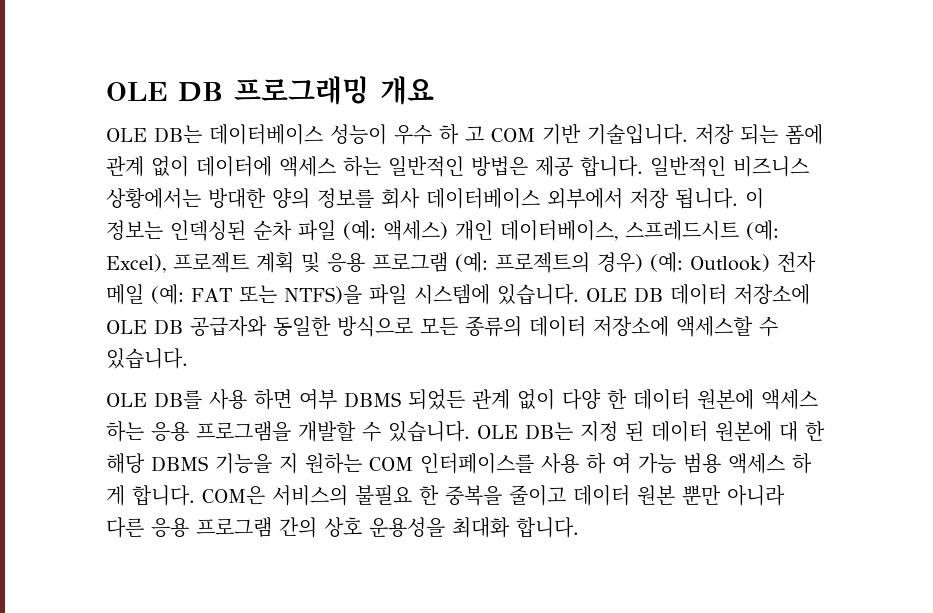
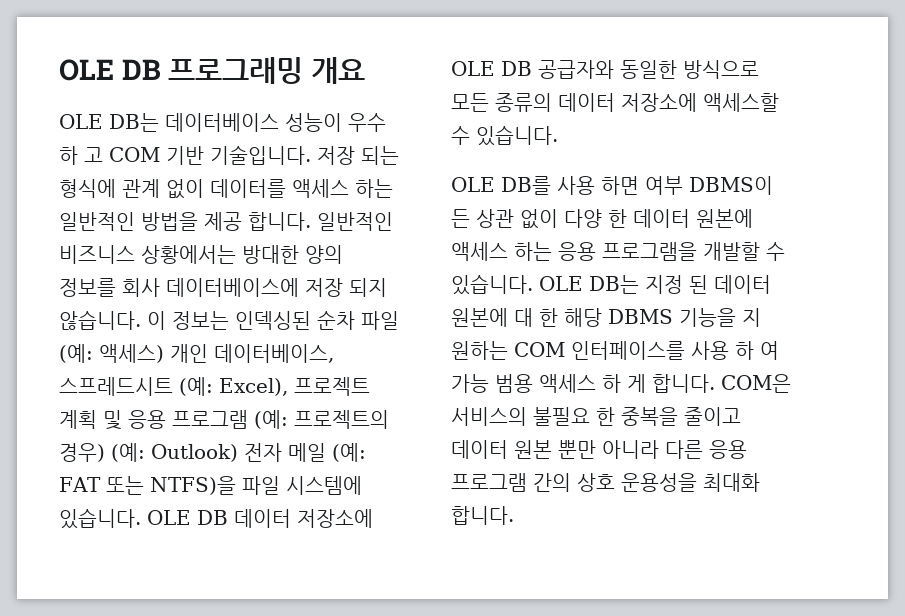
[785,124,823,145] [106,156,272,177] 폼에 관계 없이 데이터에 -> [59,179,286,199] 형식에 관계 없이 데이터를
[471,156,528,176] 방법은 -> [141,212,198,231] 방법을
[426,188,738,209] 데이터베이스 외부에서 저장 됩니다. -> [166,278,387,297] [59,310,141,330] 데이터베이스에 저장 되지 않습니다.
[344,389,510,410] DBMS 되었든 관계 -> [689,176,773,195] [451,209,514,228] DBMS이 든 상관

